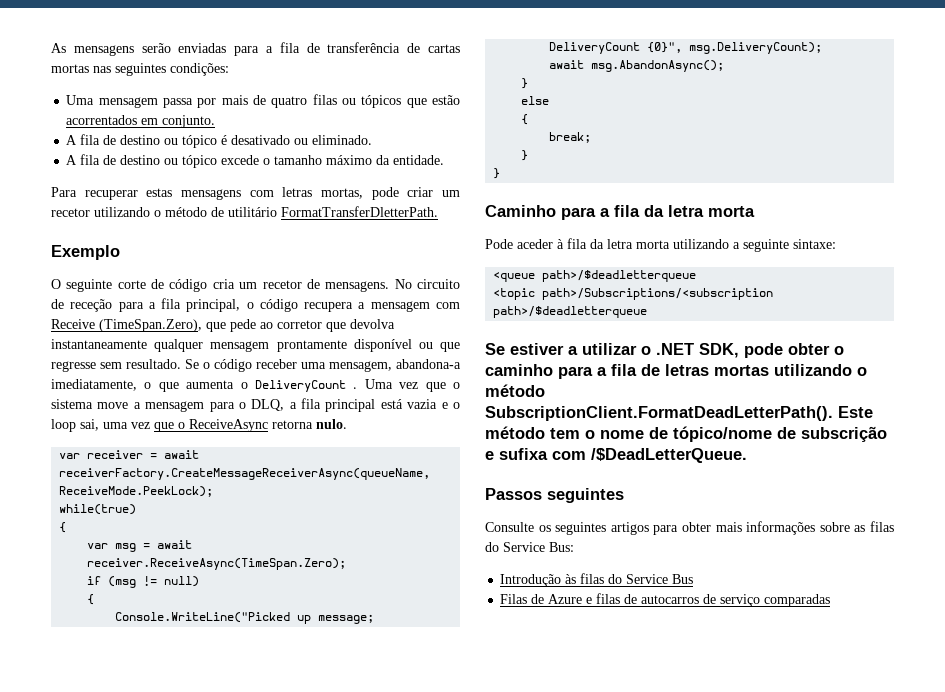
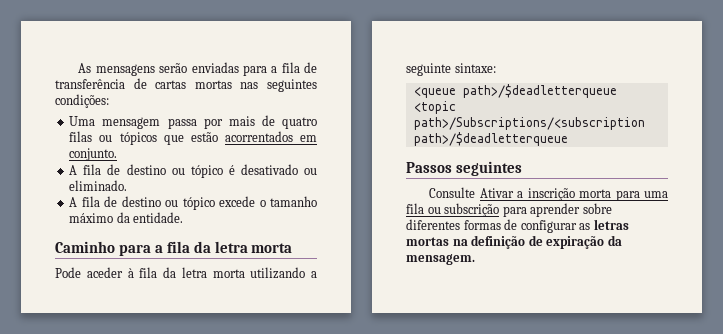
[51,187,461,200] [51,206,438,217] [51,245,120,260] [51,279,461,292] [51,298,460,312] [51,319,395,332] [51,339,461,352] [51,359,461,372] [51,379,460,392] [51,398,460,412] [51,419,347,432] [59,450,200,459] [59,468,431,480] [59,486,214,497] [59,504,137,515] [59,522,67,533] [87,540,193,552] [87,558,347,570] [87,576,200,588] [87,594,95,605] [115,612,375,624] [549,42,823,54] [549,60,725,72] [521,78,529,89] [521,96,550,105] [521,114,529,125] [549,132,592,143] [521,150,529,161] [493,168,501,179] // Para recuperar estas mensagens com letras mortas, pode criar um recetor utilizando o método de utilitário FormatTransferDletterPath. // Exemplo // O seguinte corte de código cria um recetor de mensagens. No circuito de receção para a fila principal, o código recupera a mensagem com Receive (TimeSpan.Zero), que pede ao corretor que devolva instantaneamente qualquer mensagem prontamente disponível ou que regresse sem resultado. Se o código receber uma mensagem, abandona-a imediatamente, o que aumenta o DeliveryCount . Uma vez que o sistema move a mensagem para o DLQ, a fila principal está vazia e o loop sai, uma vez que o ReceiveAsync retorna nulo. // var receiver = await receiverFactory.CreateMessageReceiverAsync(queueName, ReceiveMode.PeekLock); // while(true) // { // var msg = await receiver.ReceiveAsync(TimeSpan.Zero); // if (msg != null) // { // Console.WriteLine("Picked up message; DeliveryCount {0}", msg.DeliveryCount); // await msg.AbandonAsync(); // } // else // { // break; // } // } -> (184, 217) none
[485,343,844,358] [485,364,867,379] [485,384,545,397] [485,406,873,421] [485,426,887,442] [485,448,747,463] [485,488,624,503] [485,521,894,535] [485,542,574,552] [500,573,694,587] [500,593,831,607] Se estiver a utilizar o .NET SDK, pode obter o caminho para a fila de letras mortas utilizando o método SubscriptionClient.FormatDeadLetterPath(). Este método tem o nome de tópico/nome de subscrição e sufixa com /$DeadLetterQueue. // Passos seguintes // Consulte os seguintes artigos para obter mais informações sobre as filas do Service Bus: // Introdução às filas do Service Bus // Filas de Azure e filas de autocarros de serviço comparadas -> [406,161,522,176] [429,187,668,201] [406,203,612,217] [406,219,629,233] [406,235,622,249] [406,254,475,265] Passos seguintes // Consulte Ativar a inscrição morta para uma fila ou subscrição para aprender sobre diferentes formas de configurar as letras mortas na definição de expiração da mensagem.

